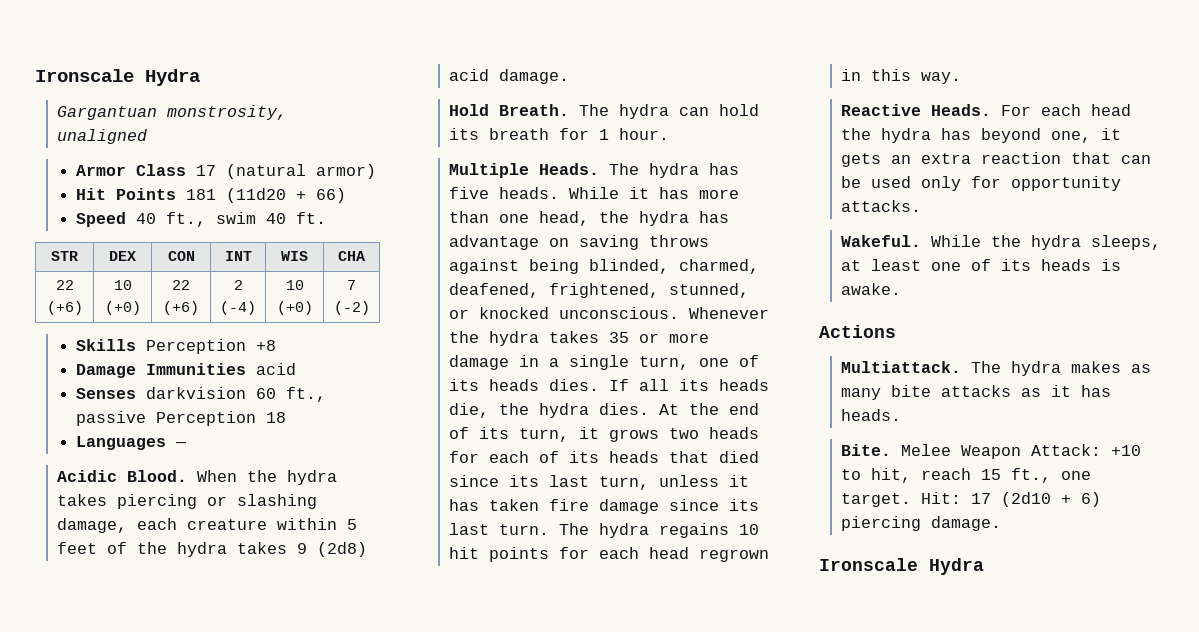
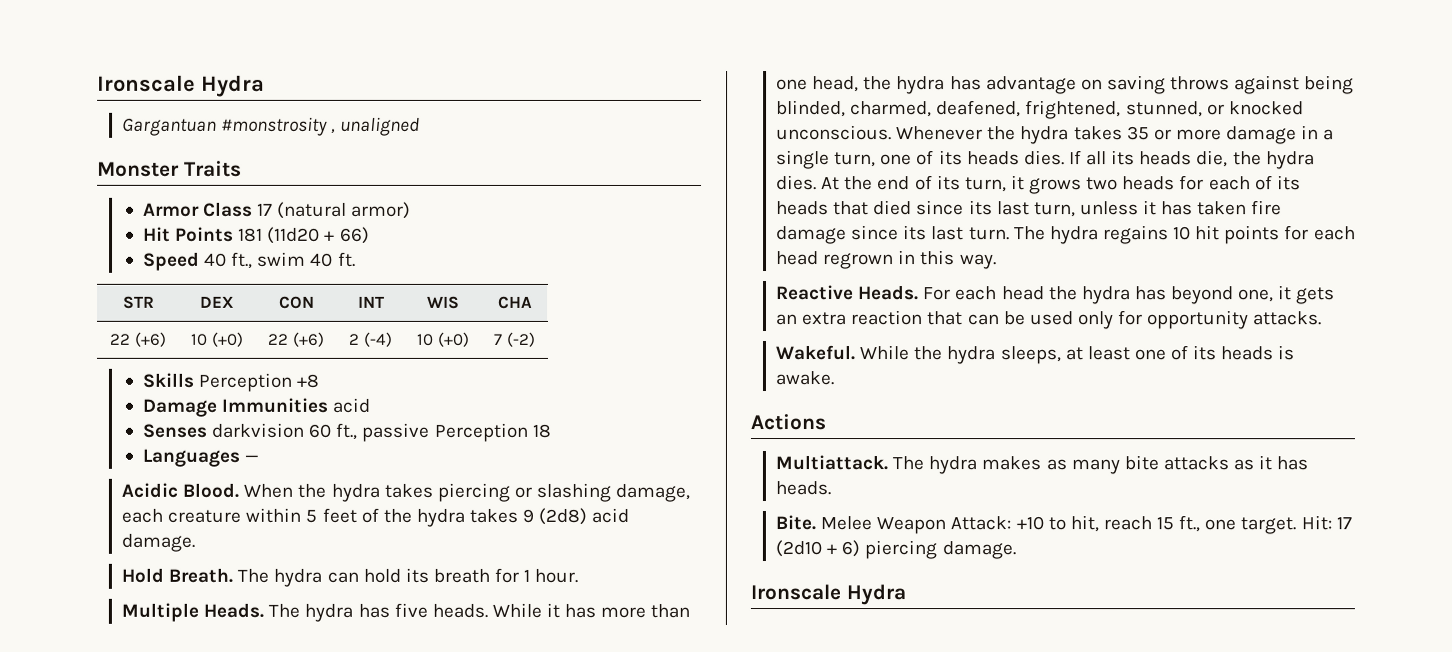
[167,105,288,120] monstrosity, -> [221,116,337,136] #monstrosity ,
(148, 136) none -> [97,160,242,177] // Monster Traits

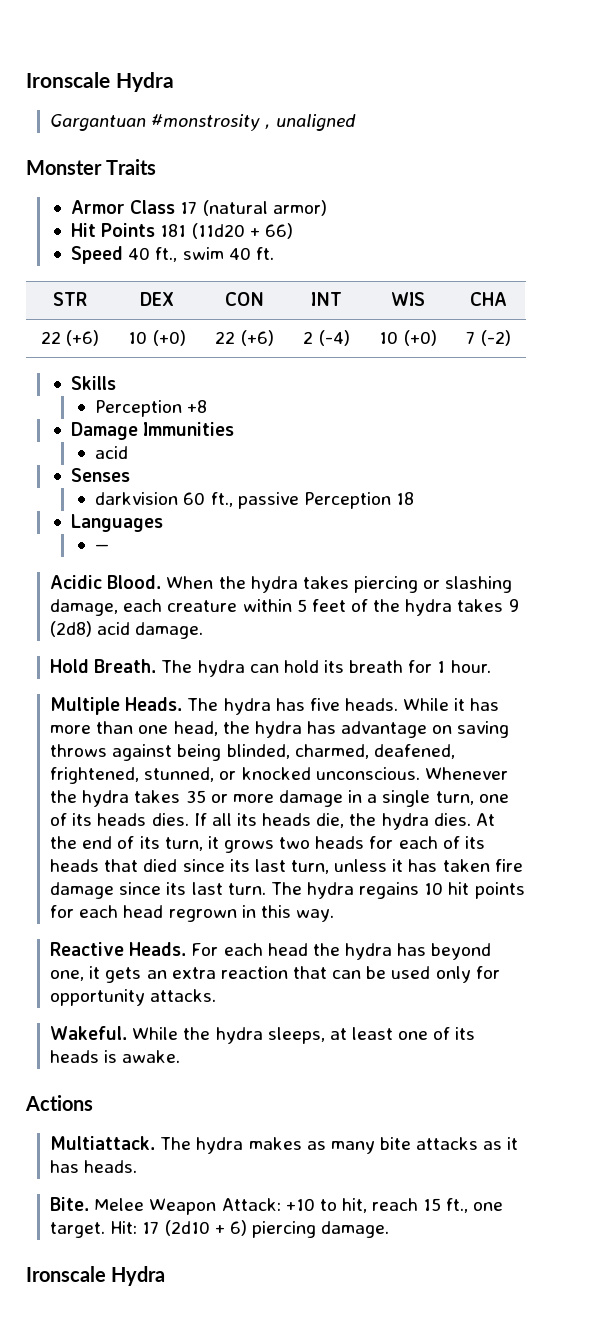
(194, 380) none -> (117, 383) //
(329, 405) none -> (235, 429) //
(207, 430) none -> (131, 475) //
(240, 457) none -> (164, 523) //

